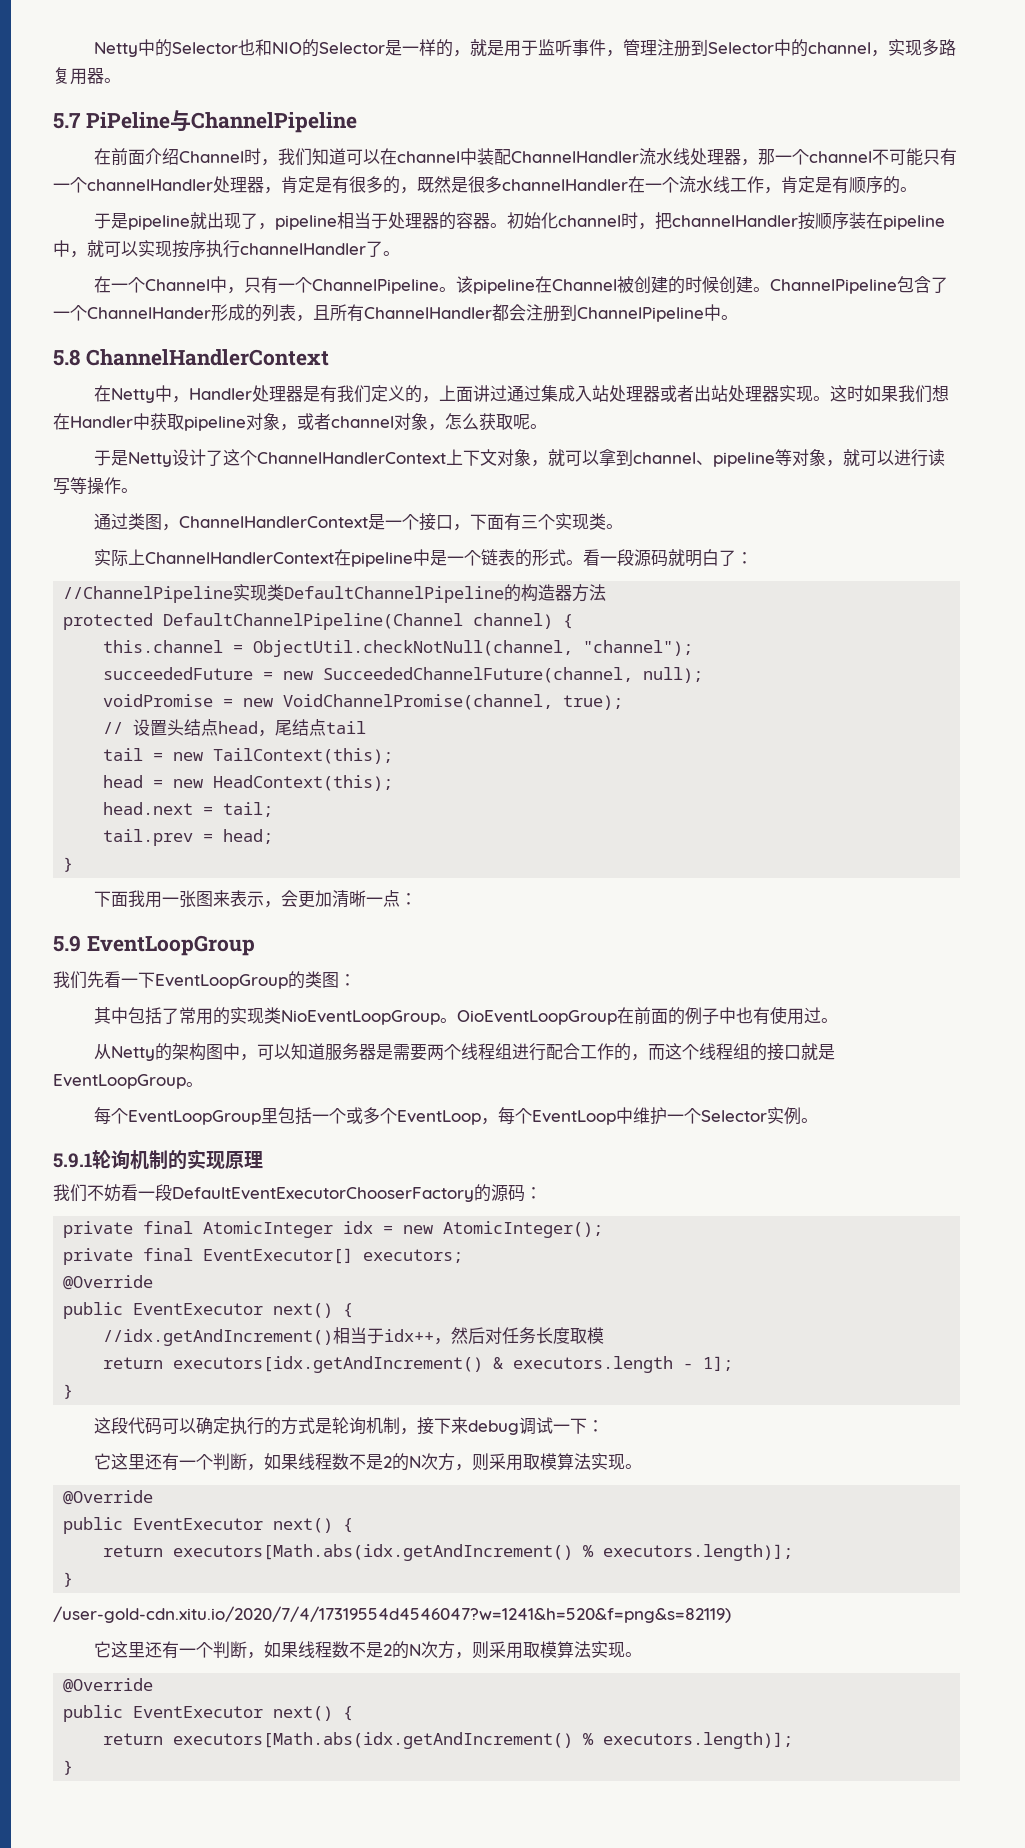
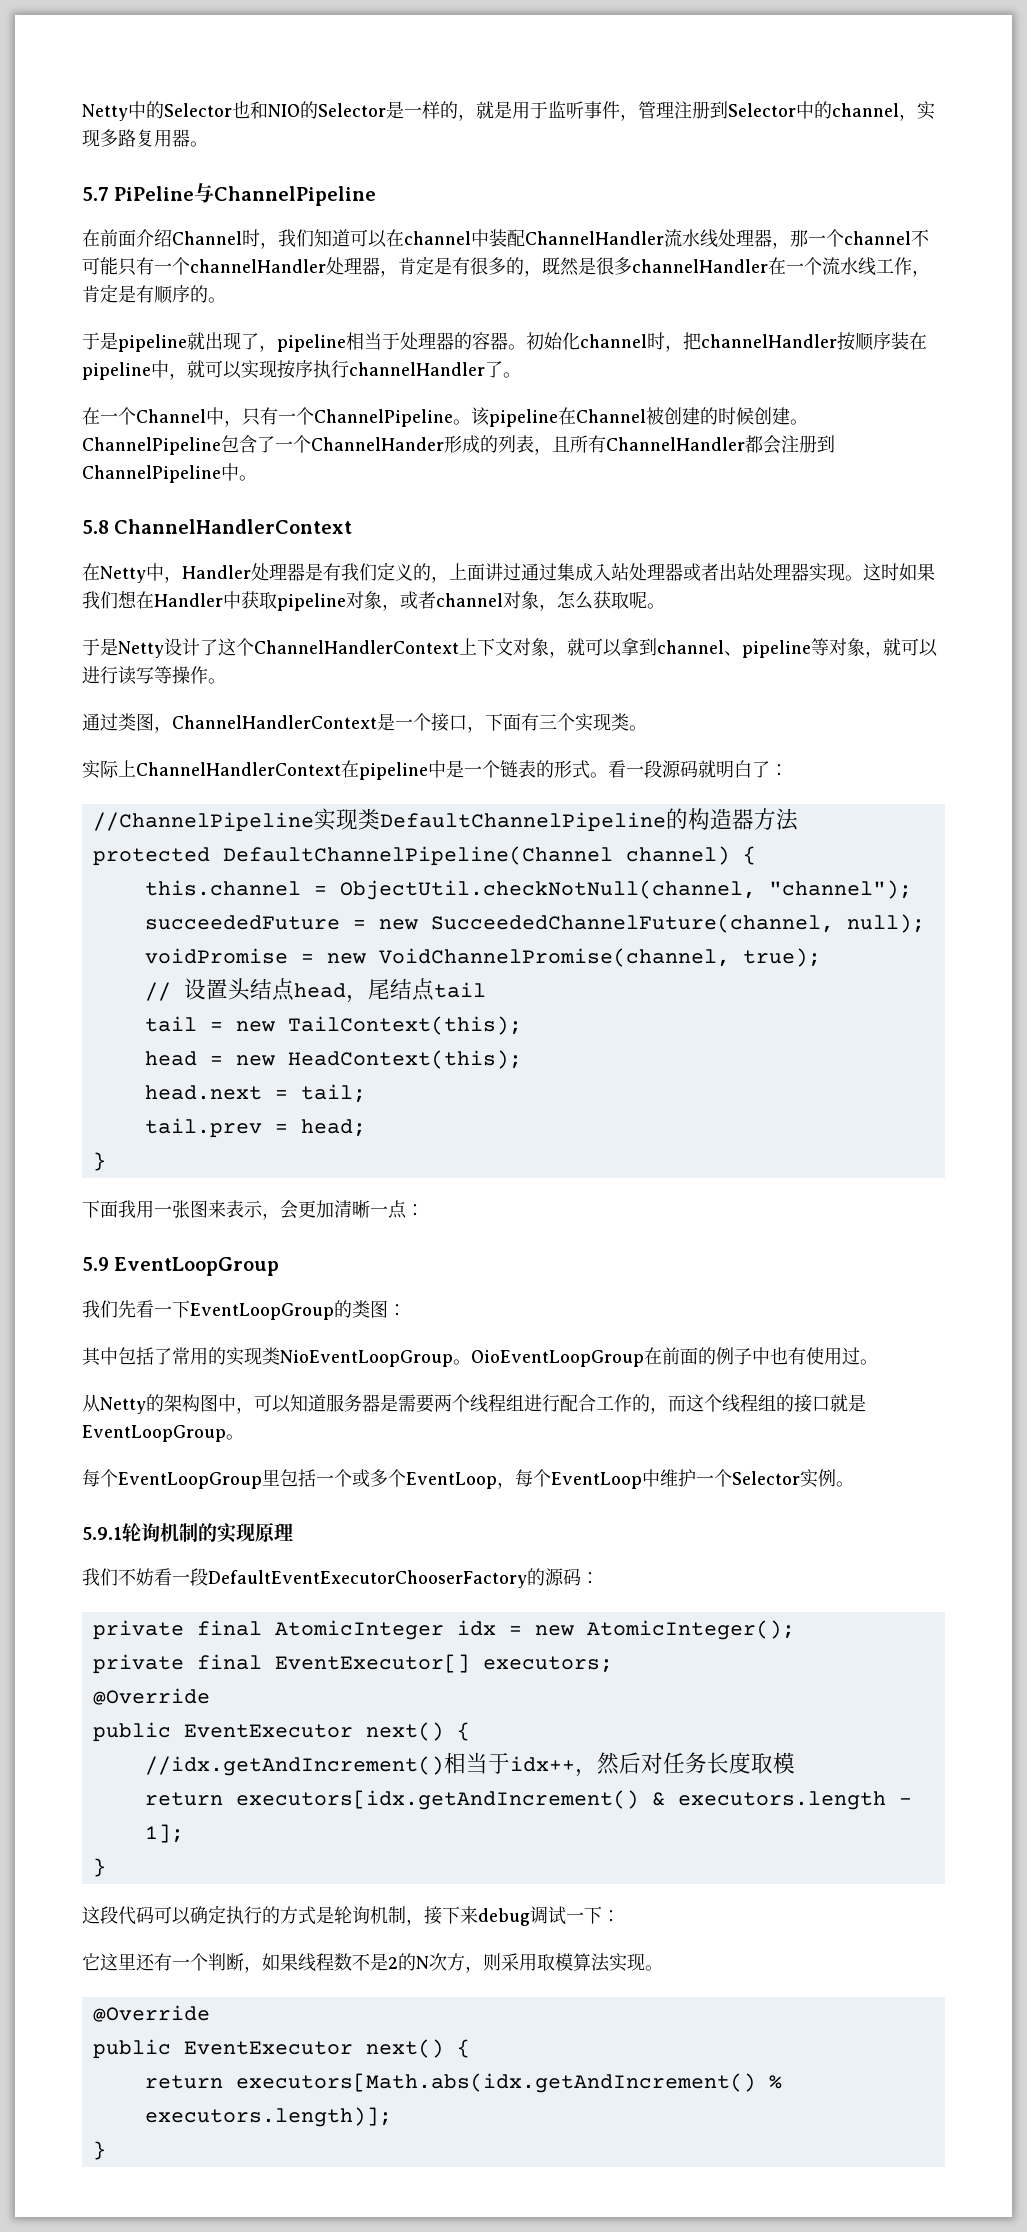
[53,1606,731,1623] [93,1641,642,1659] [63,1678,154,1693] [63,1705,354,1722] [103,1732,794,1749] [63,1760,74,1775] // /user-gold-cdn.xitu.io/2020/7/4/17319554d4546047?w=1241&h=520&f=png&s=82119) // 它这里还有一个判断，如果线程数不是2的N次方，则采用取模算法实现。 // @Override // public EventExecutor next() { // return executors[Math.abs(idx.getAndIncrement() % executors.length)]; // } -> (106, 2150) none

